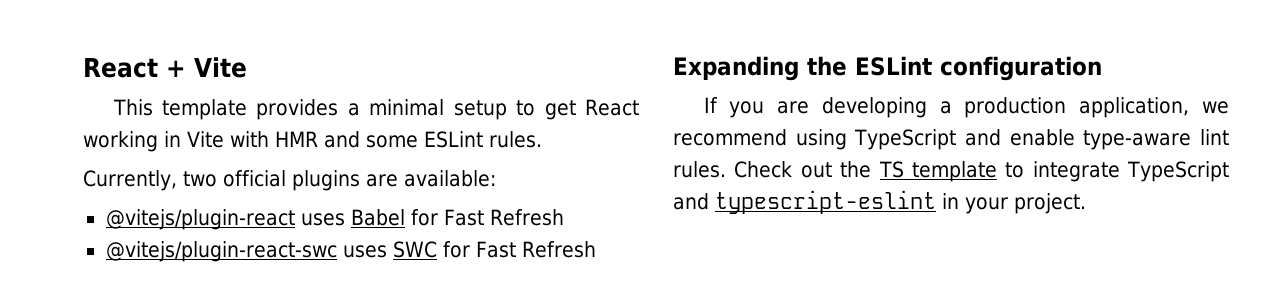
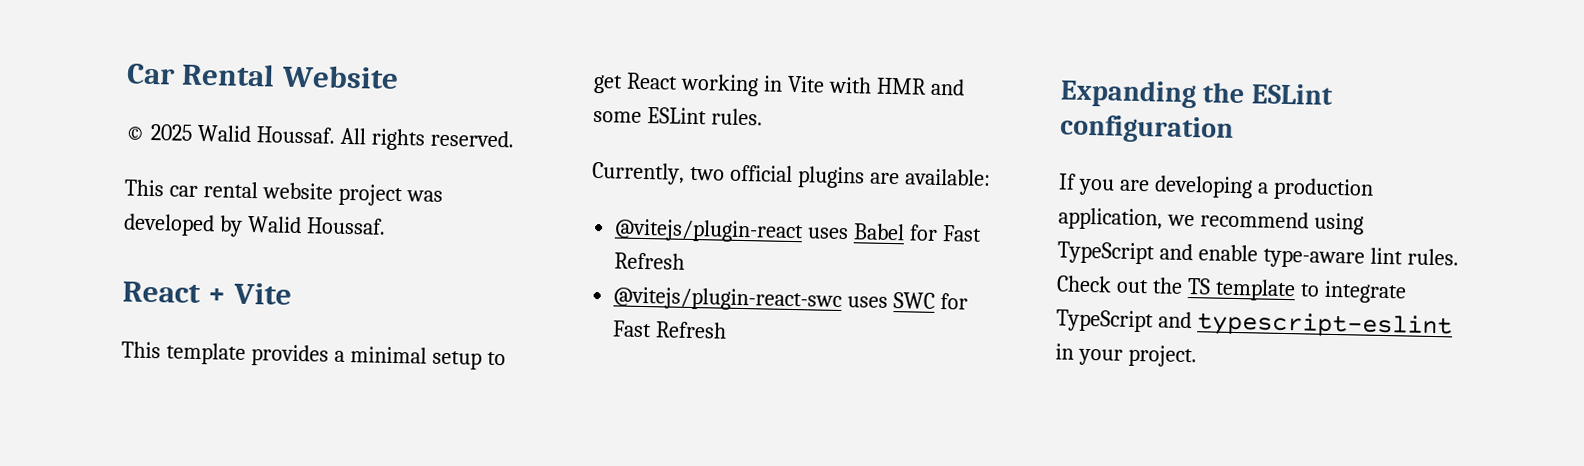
(83, 68) none -> [126,62,399,89] [125,123,515,151] [124,179,443,207] [123,213,386,237] Car Rental Website // © 2025 Walid Houssaf. All rights reserved. // This car rental website project was developed by Walid Houssaf. //

